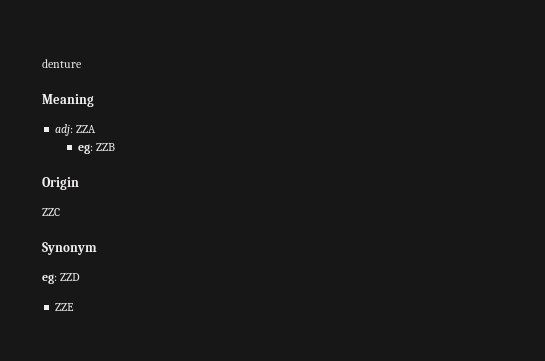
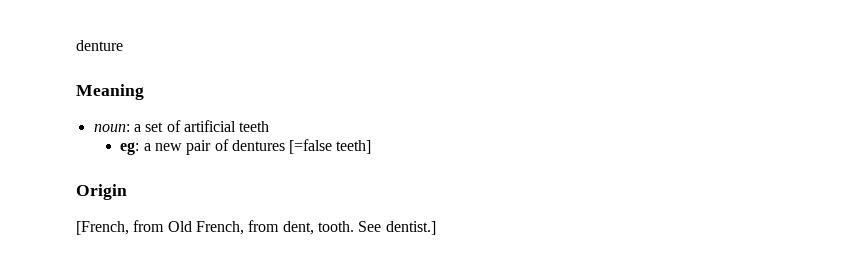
[55,124,97,136] [78,143,116,154] [42,177,79,190] [42,208,60,216] [42,242,97,255] [42,273,81,284] [55,303,75,311] adj: ZZA // eg: ZZB // Origin // ZZC // Synonym // eg: ZZD // ZZE -> [93,120,270,132] [120,139,372,155] [76,184,127,200] [76,220,436,235] noun: a set of artificial teeth // eg: a new pair of dentures [=false teeth] // Origin // [French, from Old French, from dent, tooth. See dentist.]

